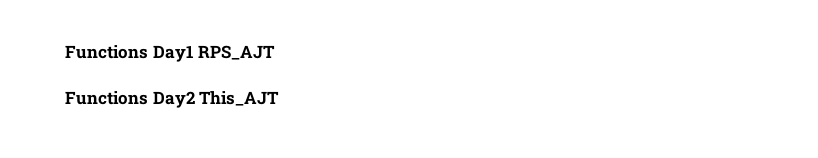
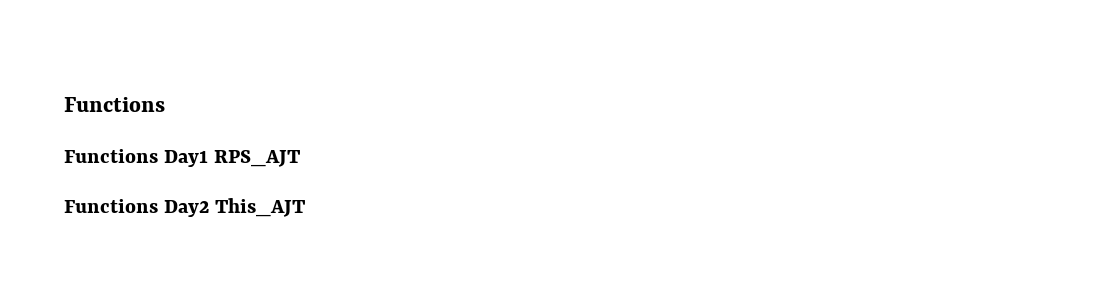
[65,45,148,59] Functions -> [64,97,165,112] [64,149,158,163] Functions // Functions

